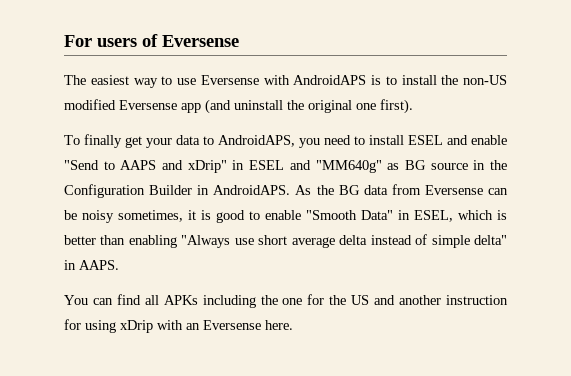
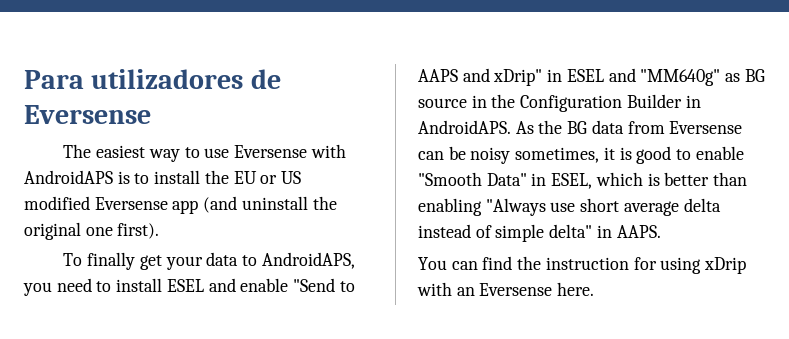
[64,34,158,47] For users of -> [24,69,281,89] Para utilizadores de
[463,75,507,85] non-US -> [233,171,302,184] EU or US
[144,294,442,308] all APKs including the one for the US and another -> [517,256,542,270] the

